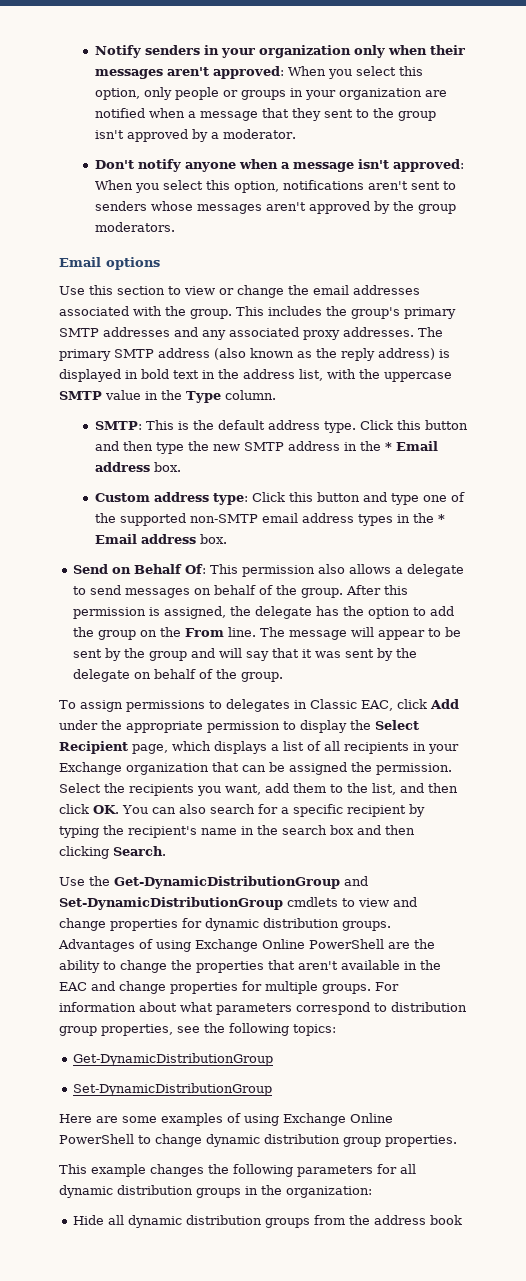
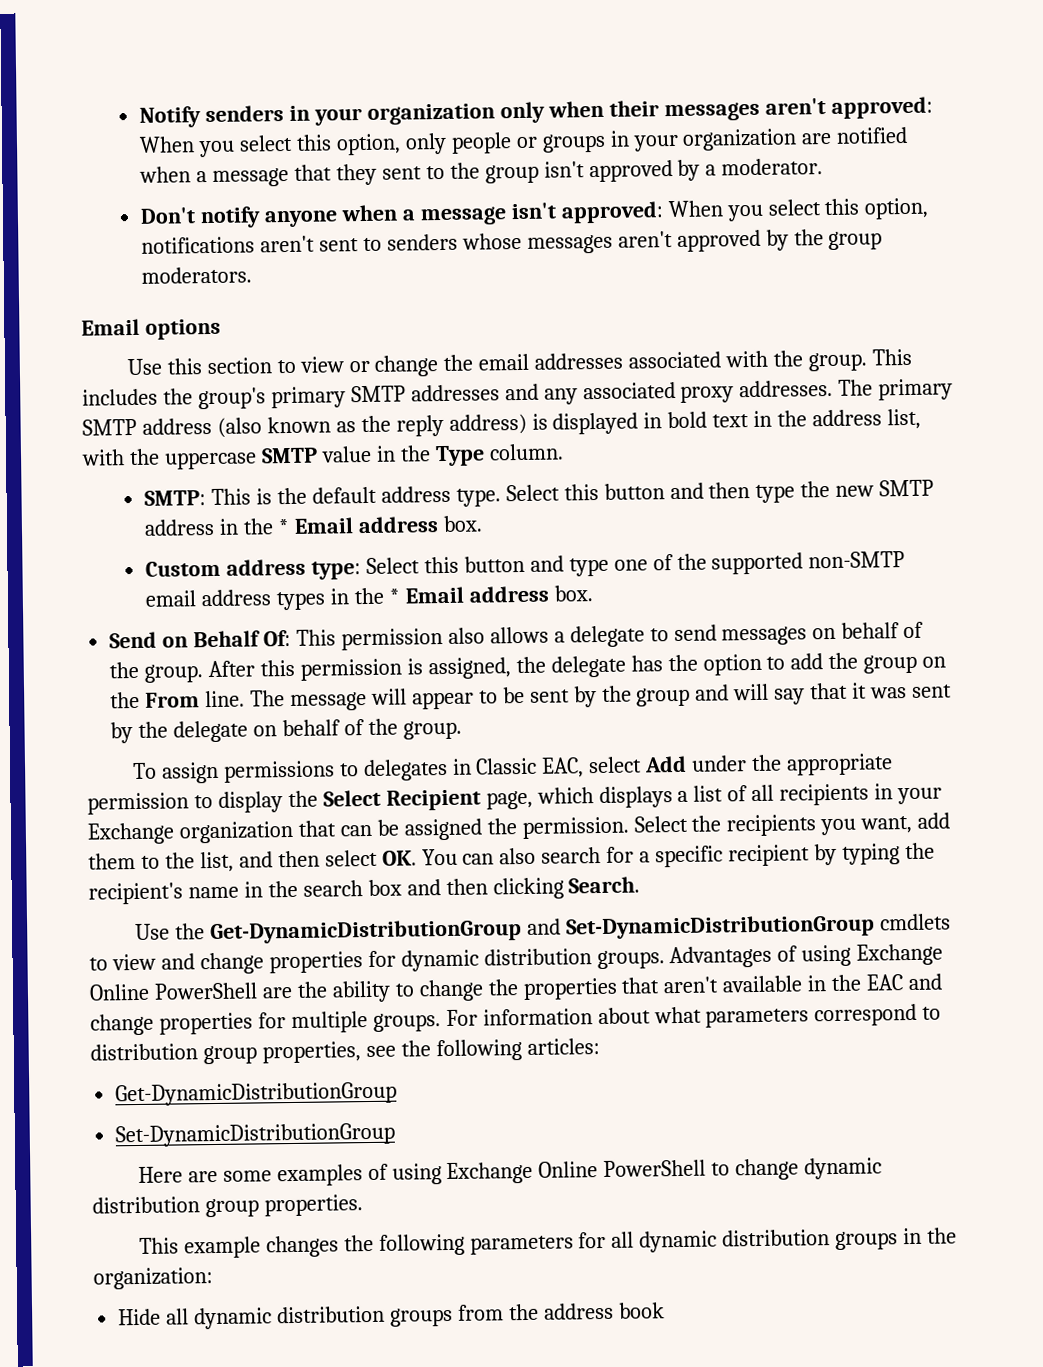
[359,420,393,430] Click -> [505,484,560,502] Select
[251,492,285,502] Click -> [365,557,420,575] Select
[397,699,427,709] click -> [588,756,643,774] select
[59,804,89,814] click -> [324,849,378,867] select
[293,1024,336,1036] topics: -> [526,1038,600,1055] articles:

